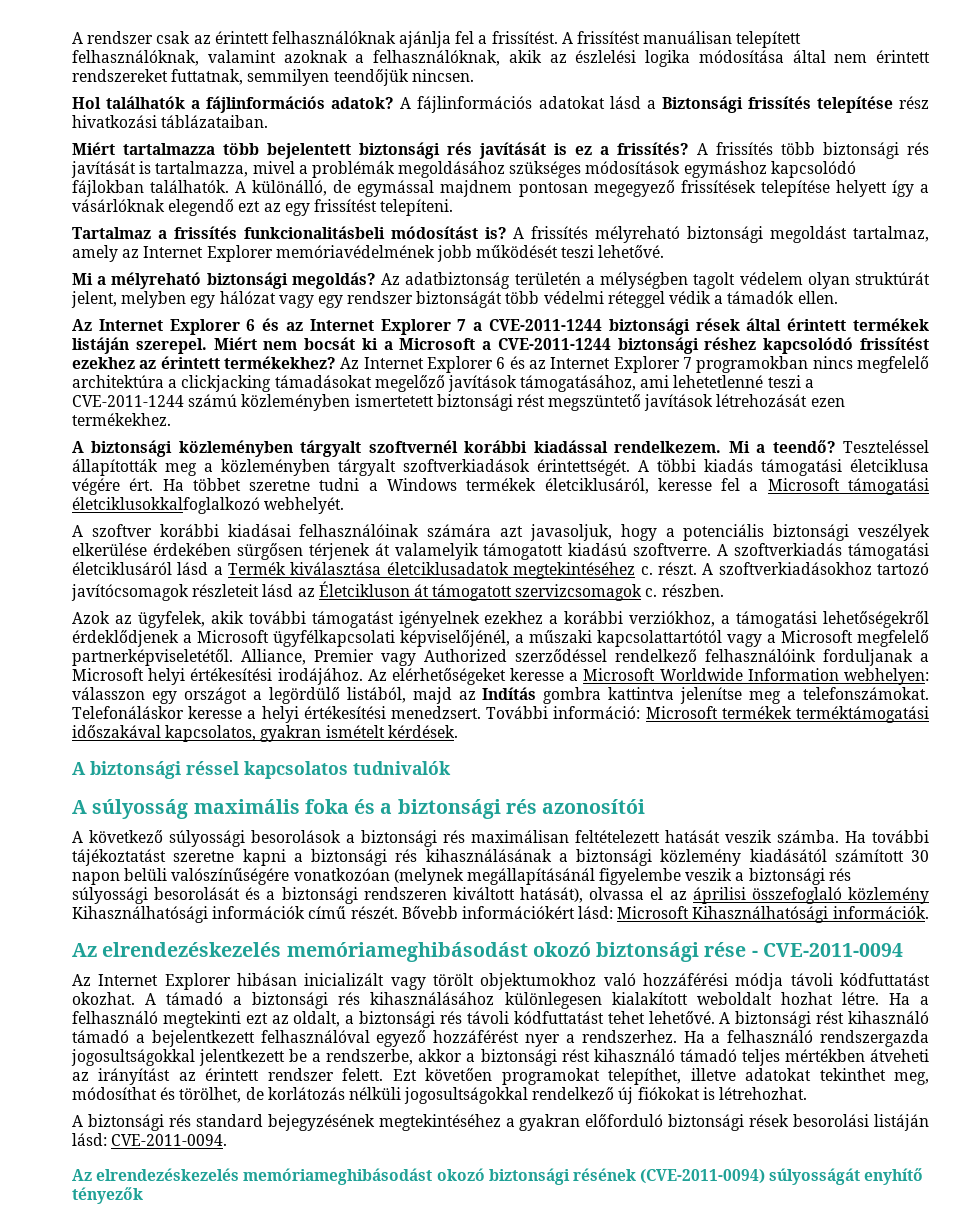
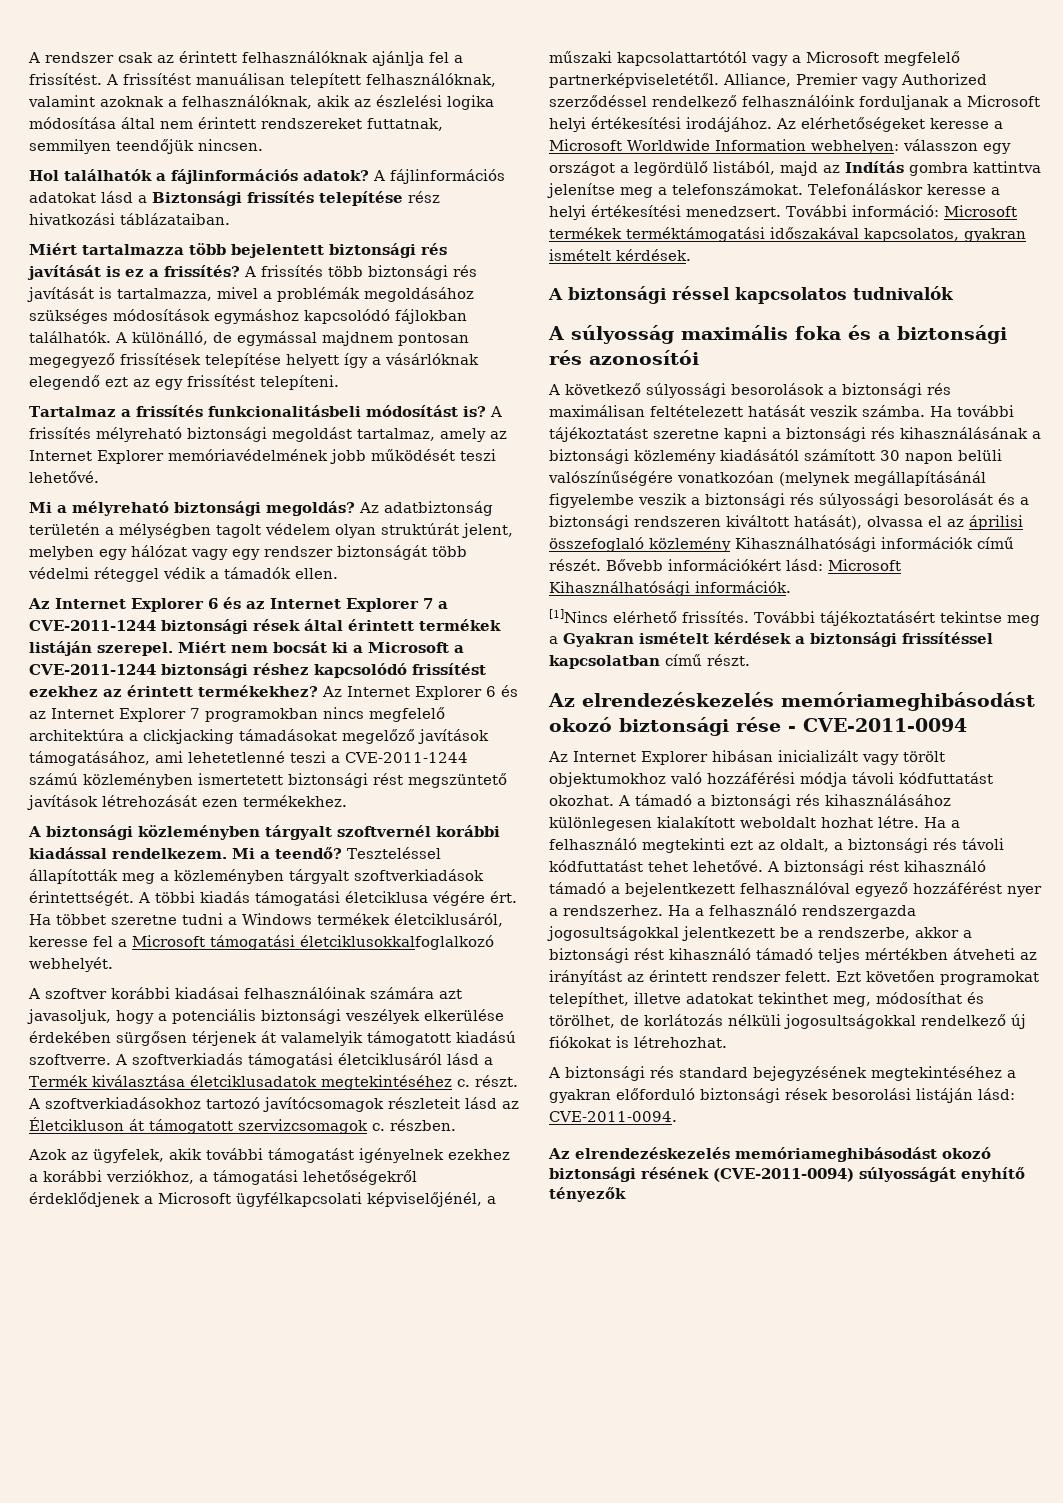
(929, 912) none -> [549,609,1040,626] [549,632,993,647] [549,654,750,669] // [1]Nincs elérhető frissítés. További tájékoztatásért tekintse meg a Gyakran ismételt kérdések a biztonsági frissítéssel kapcsolatban című részt.

